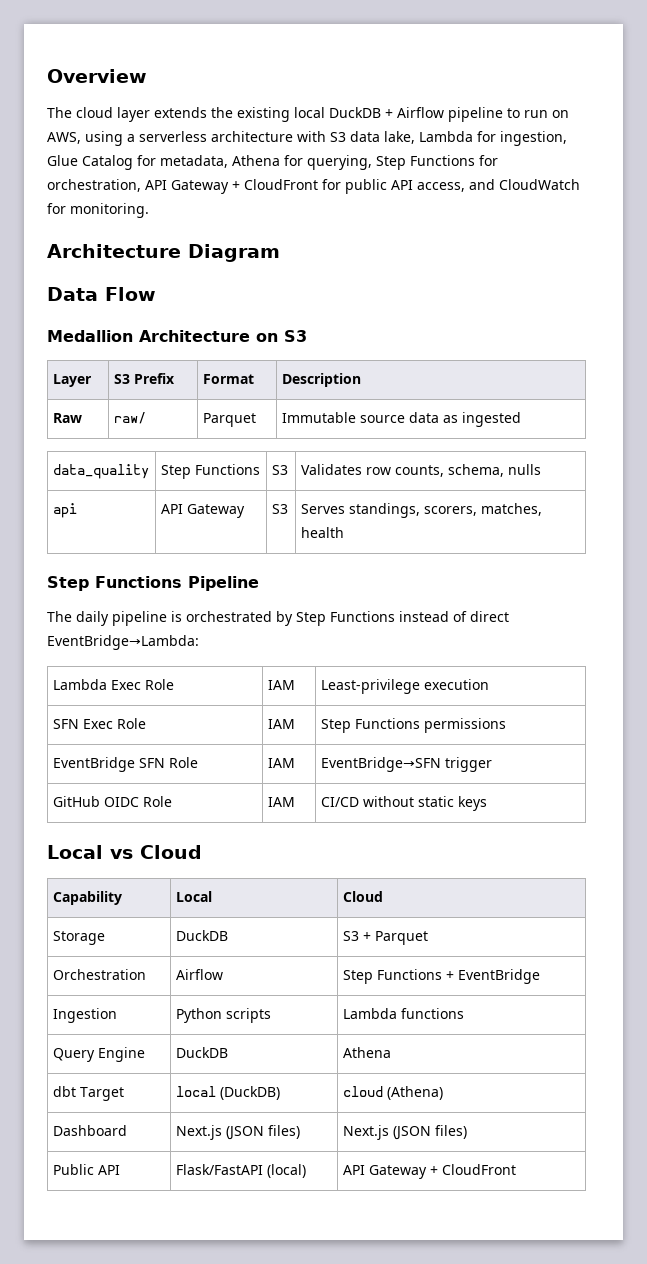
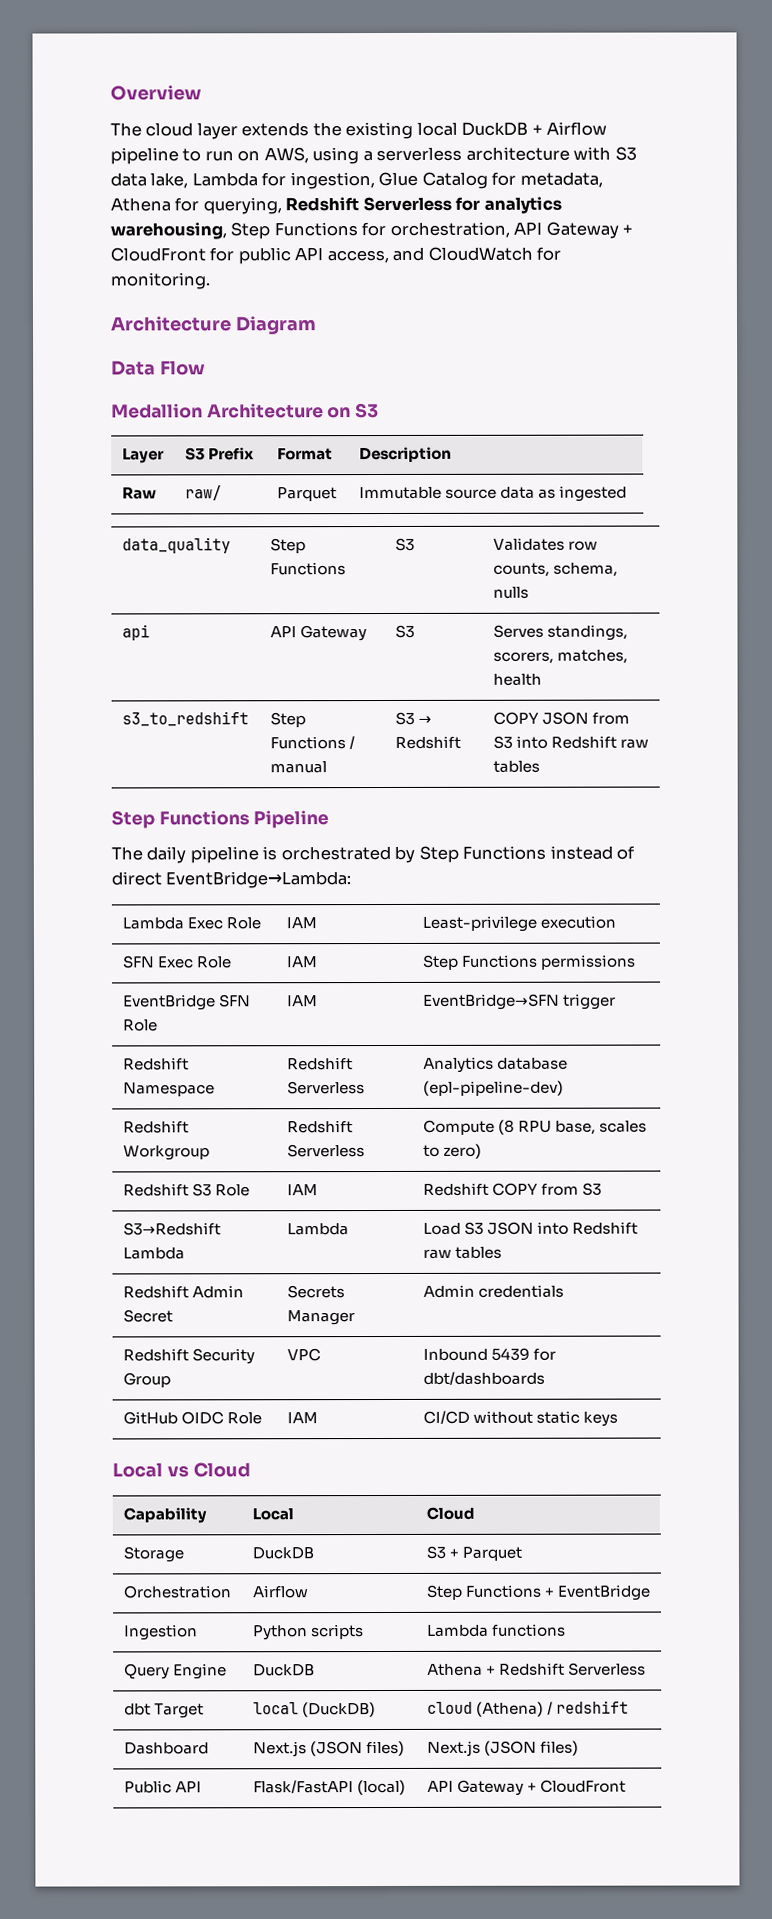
(372, 162) none -> [285,196,562,214] [110,222,227,240] Redshift Serverless for analytics warehousing,
(344, 532) none -> [121,711,249,727] [269,712,306,728] [269,736,355,750] [269,761,327,774] [394,711,432,725] [394,735,461,749] [492,711,630,725] [492,735,649,749] [492,760,540,773] // s3_to_redshift | Step Functions / manual | S3 → Redshift | COPY JSON from S3 into Redshift raw tables
(492, 764) none -> [122,1057,189,1071] [122,1082,215,1097] [286,1057,353,1071] [286,1081,365,1095] [422,1056,568,1073] [422,1080,564,1096] [122,1120,189,1134] [122,1145,210,1161] [286,1120,353,1134] [286,1144,365,1158] [422,1119,648,1135] [422,1143,482,1159] [122,1183,250,1197] [286,1184,318,1196] [422,1182,602,1196] [122,1222,221,1236] [122,1247,185,1260] [286,1223,349,1236] [422,1221,639,1235] [422,1246,502,1259] [122,1285,244,1299] [122,1309,173,1323] [286,1285,345,1299] [286,1310,355,1326] [422,1284,564,1298] [122,1348,255,1365] [122,1372,171,1388] [286,1348,321,1362] [422,1347,556,1361] [422,1371,545,1385] // Redshift Namespace | Redshift Serverless | Analytics database (epl-pipeline-dev) // Redshift Workgroup | Redshift Serverless | Compute (8 RPU base, scales to zero) // Redshift S3 Role | IAM | Redshift COPY from S3 // S3→Redshift Lambda | Lambda | Load S3 JSON into Redshift raw tables // Redshift Admin Secret | Secrets Manager | Admin credentials // Redshift Security Group | VPC | Inbound 5439 for dbt/dashboards
(391, 1052) none -> [485,1662,646,1676] + Redshift Serverless
(443, 1093) none -> [546,1700,629,1715] / redshift

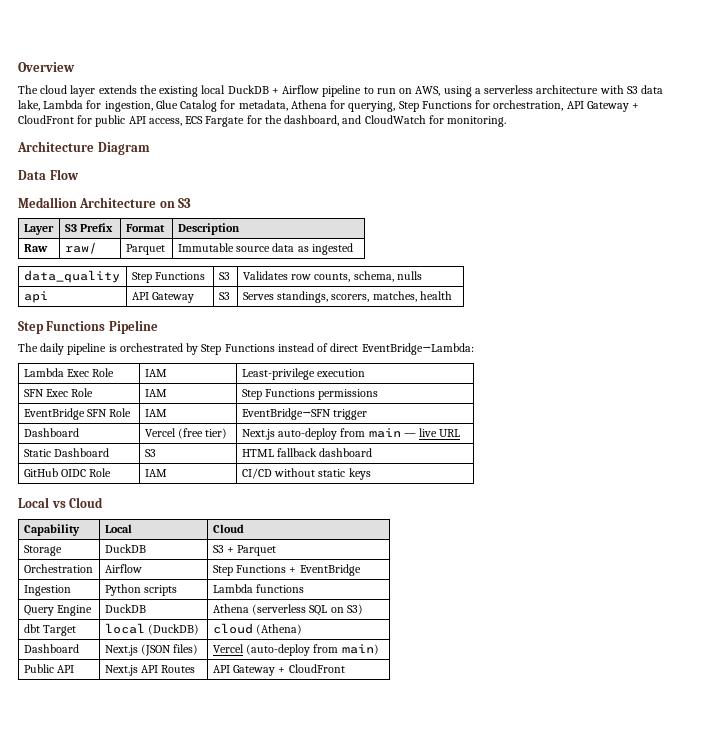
[285,196,562,214] [110,222,227,240] Redshift Serverless for analytics warehousing, -> (396, 106) none
(389, 256) none -> [185,115,340,127] ECS Fargate for the dashboard,
[121,711,249,727] [269,712,306,728] [269,736,355,750] [269,761,327,774] [394,711,432,725] [394,735,461,749] [492,711,630,725] [492,735,649,749] [492,760,540,773] // s3_to_redshift | Step Functions / manual | S3 → Redshift | COPY JSON from S3 into Redshift raw tables -> (452, 295) none
[122,1057,189,1071] [122,1082,215,1097] [286,1057,353,1071] [286,1081,365,1095] [422,1056,568,1073] [422,1080,564,1096] [122,1120,189,1134] [122,1145,210,1161] [286,1120,353,1134] [286,1144,365,1158] [422,1119,648,1135] [422,1143,482,1159] [122,1183,250,1197] [286,1184,318,1196] [422,1182,602,1196] [122,1222,221,1236] [122,1247,185,1260] [286,1223,349,1236] [422,1221,639,1235] [422,1246,502,1259] [122,1285,244,1299] [122,1309,173,1323] [286,1285,345,1299] [286,1310,355,1326] [422,1284,564,1298] [122,1348,255,1365] [122,1372,171,1388] [286,1348,321,1362] [422,1347,556,1361] [422,1371,545,1385] Redshift Namespace | Redshift Serverless | Analytics database (epl-pipeline-dev) // Redshift Workgroup | Redshift Serverless | Compute (8 RPU base, scales to zero) // Redshift S3 Role | IAM | Redshift COPY from S3 // S3→Redshift Lambda | Lambda | Load S3 JSON into Redshift raw tables // Redshift Admin Secret | Secrets Manager | Admin credentials // Redshift Security Group | VPC | Inbound 5439 for dbt/dashboards -> [23,428,79,437] [144,428,228,439] [241,428,461,440] [23,448,110,457] [144,449,156,457] [241,448,373,457] Dashboard | Vercel (free tier) | Next.js auto-deploy from main — live URL // Static Dashboard | S3 | HTML fallback dashboard
[485,1662,646,1676] + Redshift Serverless -> [252,604,363,616] (serverless SQL on S3)
[546,1700,629,1715] / redshift -> (303, 629) none
[426,1740,579,1757] Next.js (JSON files) -> [212,644,379,656] Vercel (auto-deploy from main)
[252,1779,406,1796] Flask/FastAPI (local) -> [104,665,196,676] Next.js API Routes

